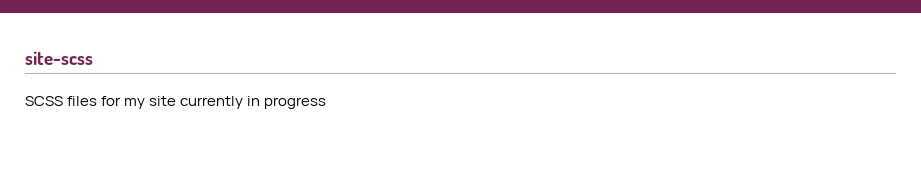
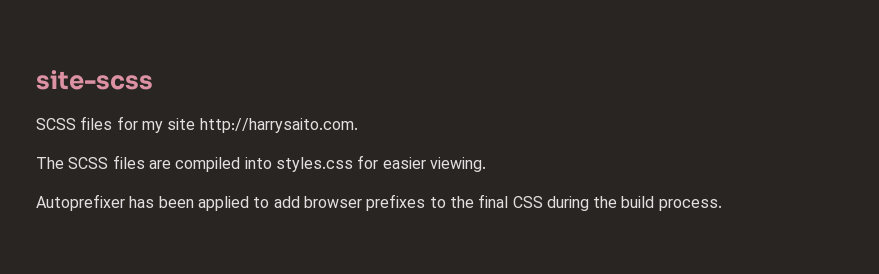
[180,96,327,109] currently in progress -> [199,118,358,133] [36,155,486,172] [36,194,722,211] http://harrysaito.com. // The SCSS files are compiled into styles.css for easier viewing. // Autoprefixer has been applied to add browser prefixes to the final CSS during the build process.

